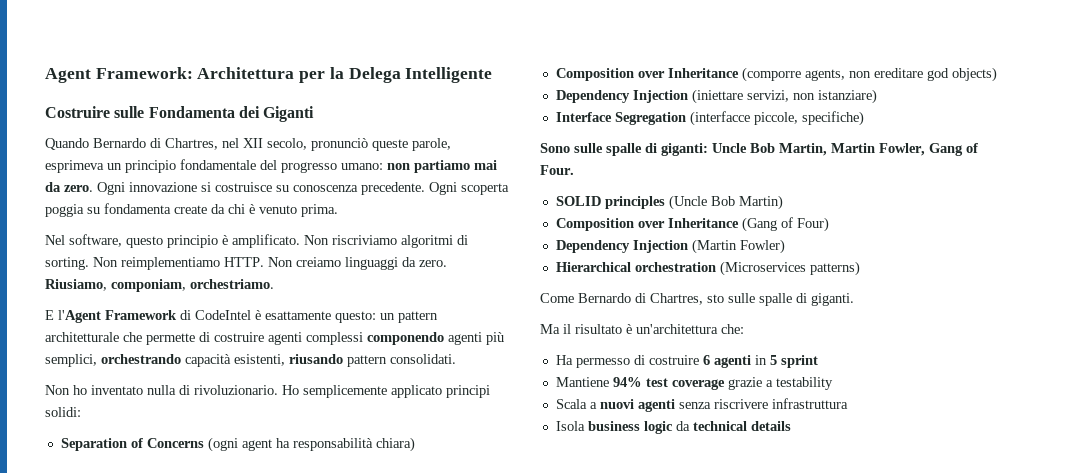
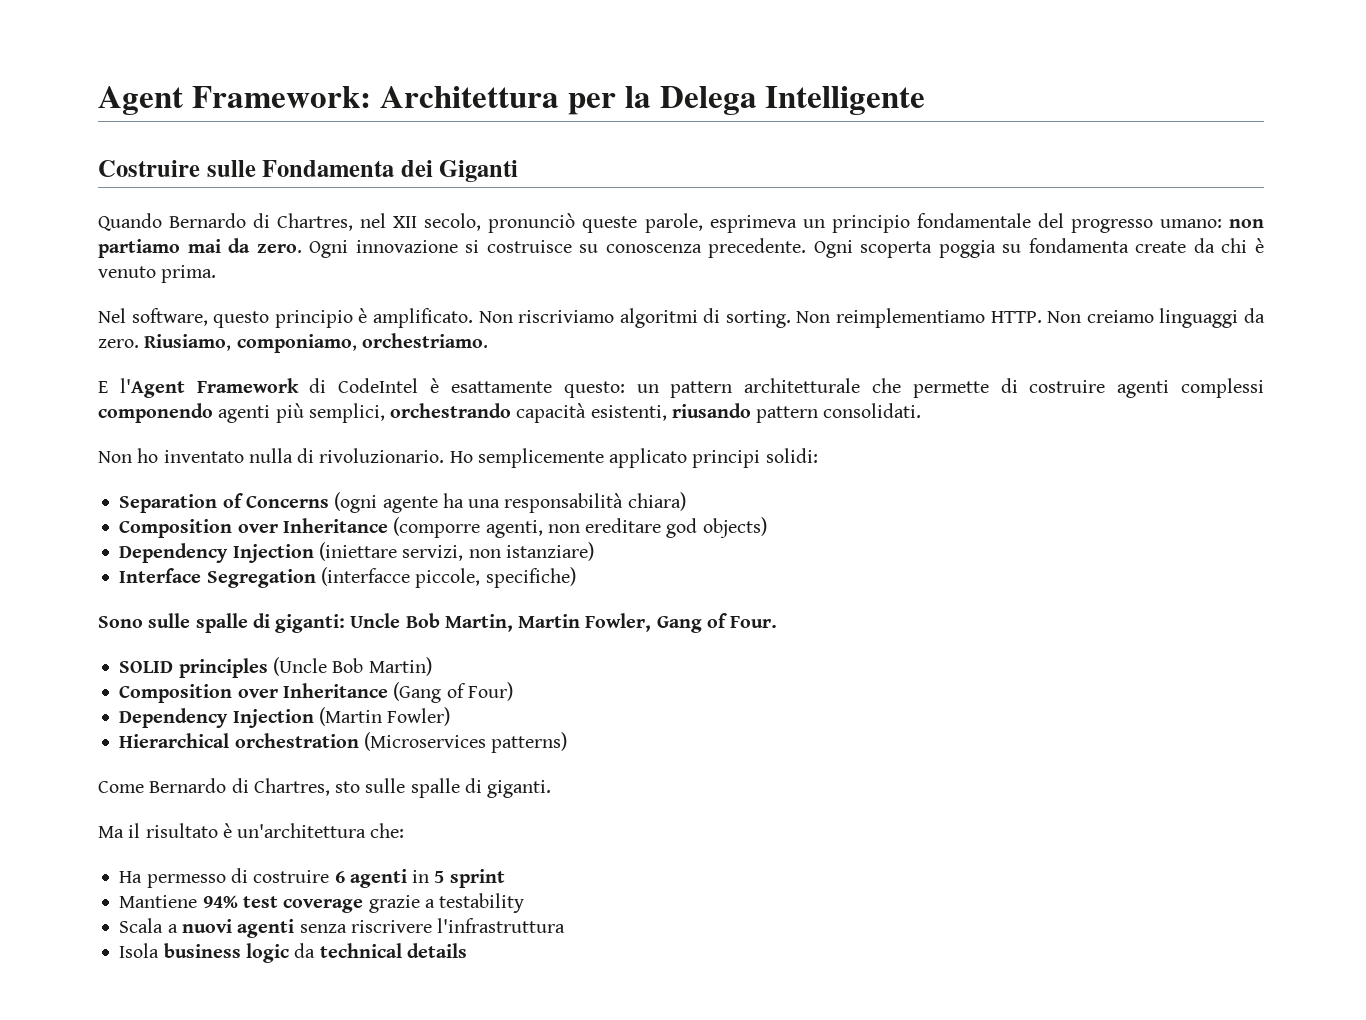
[111,279,186,292] componiam, -> [236,334,357,353] componiamo,
[241,438,290,451] agent ha -> [382,493,501,513] agente ha una
[804,69,845,81] agents, -> [485,520,543,538] agenti,
[771,398,848,409] infrastruttura -> [437,918,566,933] l'infrastruttura

